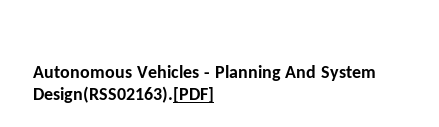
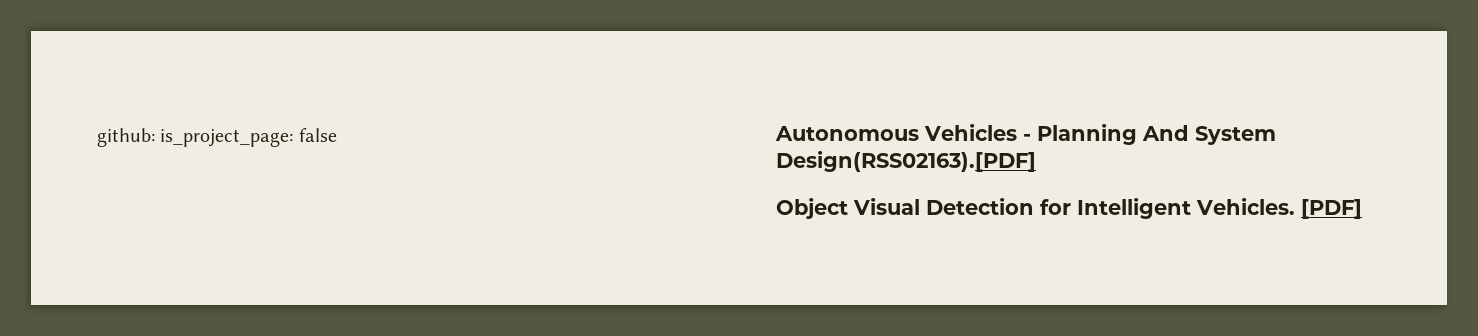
(33, 72) none -> [97,128,337,147] github: is_project_page: false //
(214, 94) none -> [776,198,1362,219] // Object Visual Detection for Intelligent Vehicles. [PDF]

